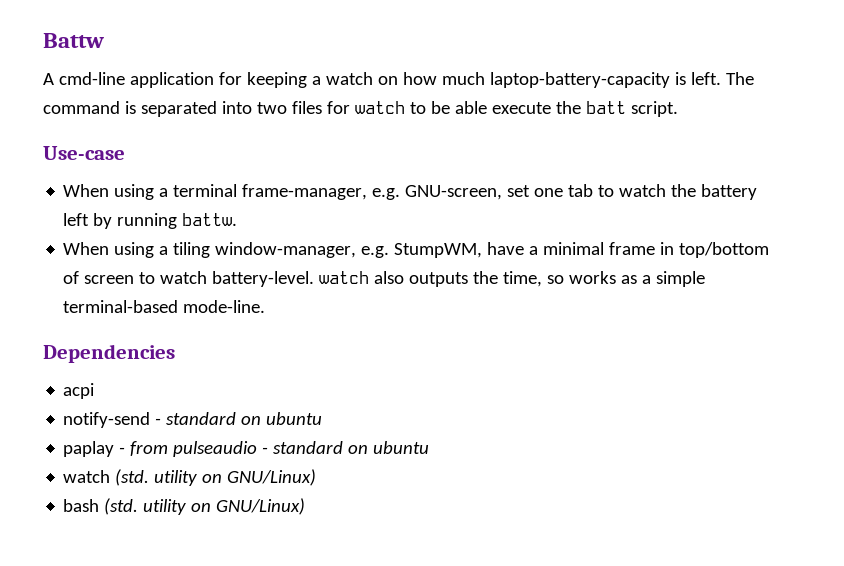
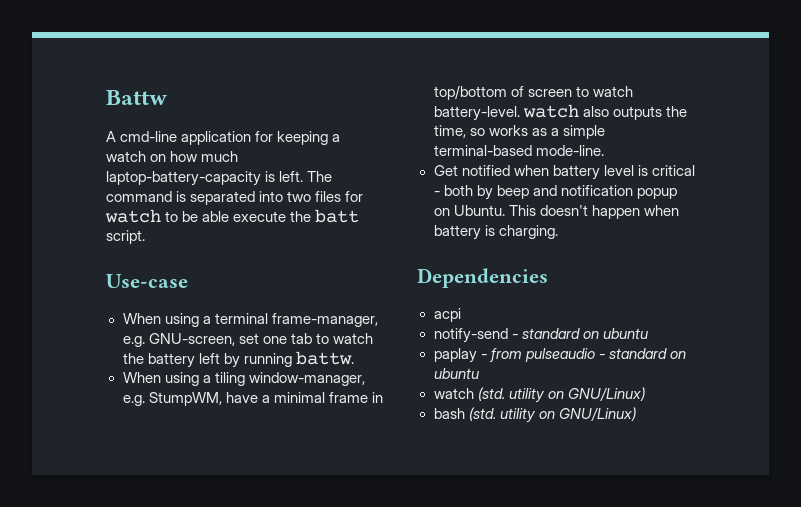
(266, 306) none -> [433,165,695,180] [433,185,677,200] [433,205,679,219] [433,225,558,240] // Get notified when battery level is critical - both by beep and notification popup on Ubuntu. This doesn't happen when battery is charging.

